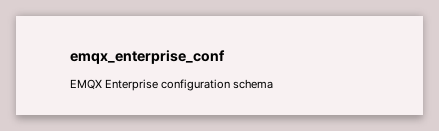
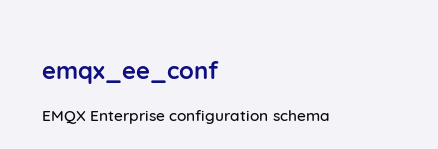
[70,50,225,64] emqx_enterprise_conf -> [42,61,219,84] emqx_ee_conf

